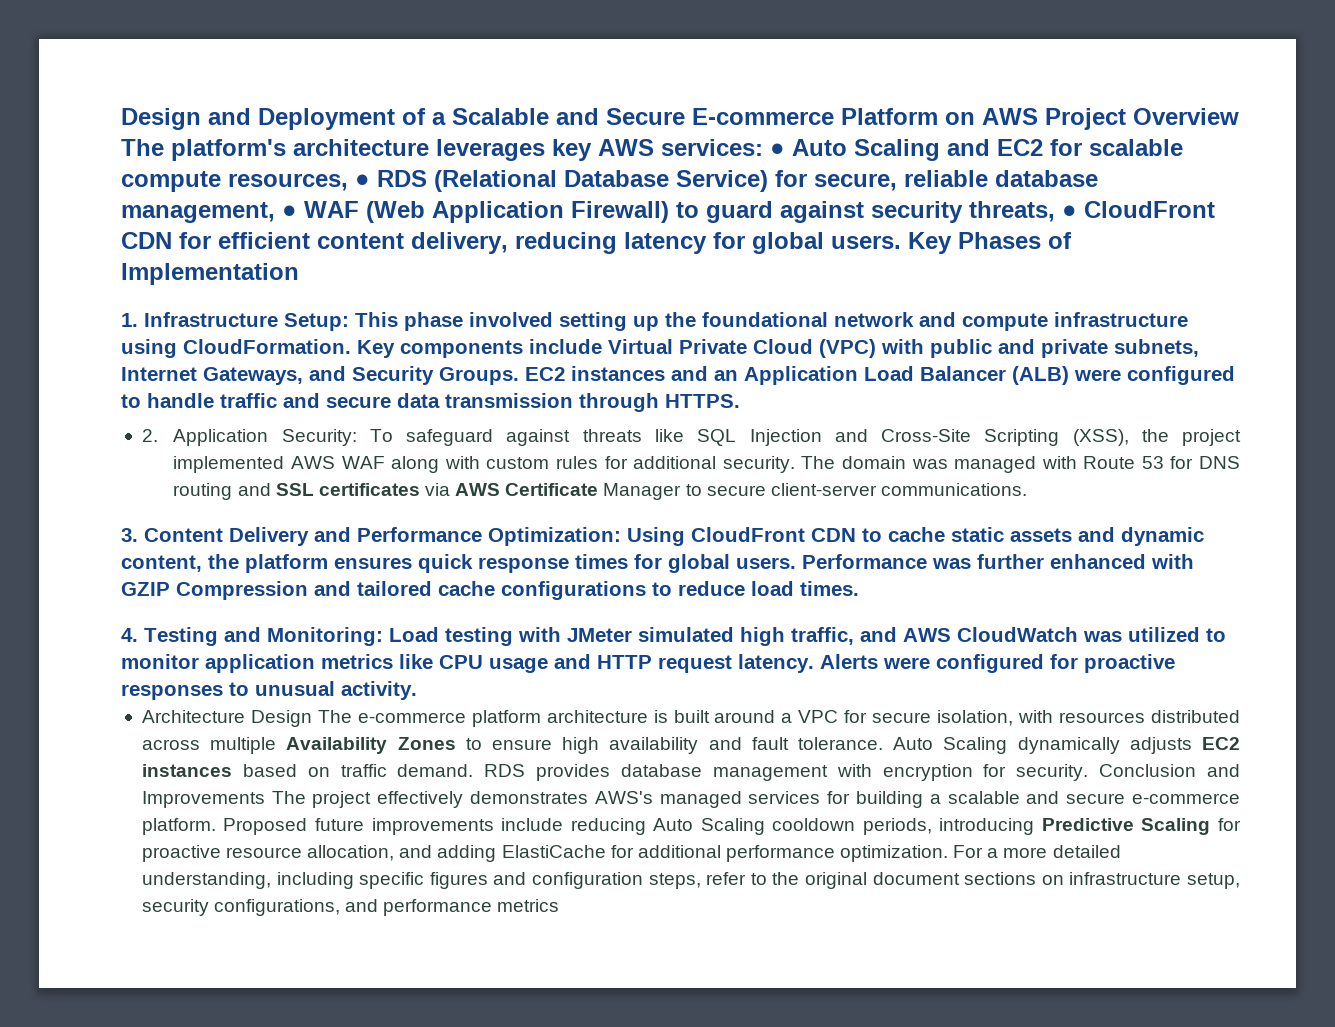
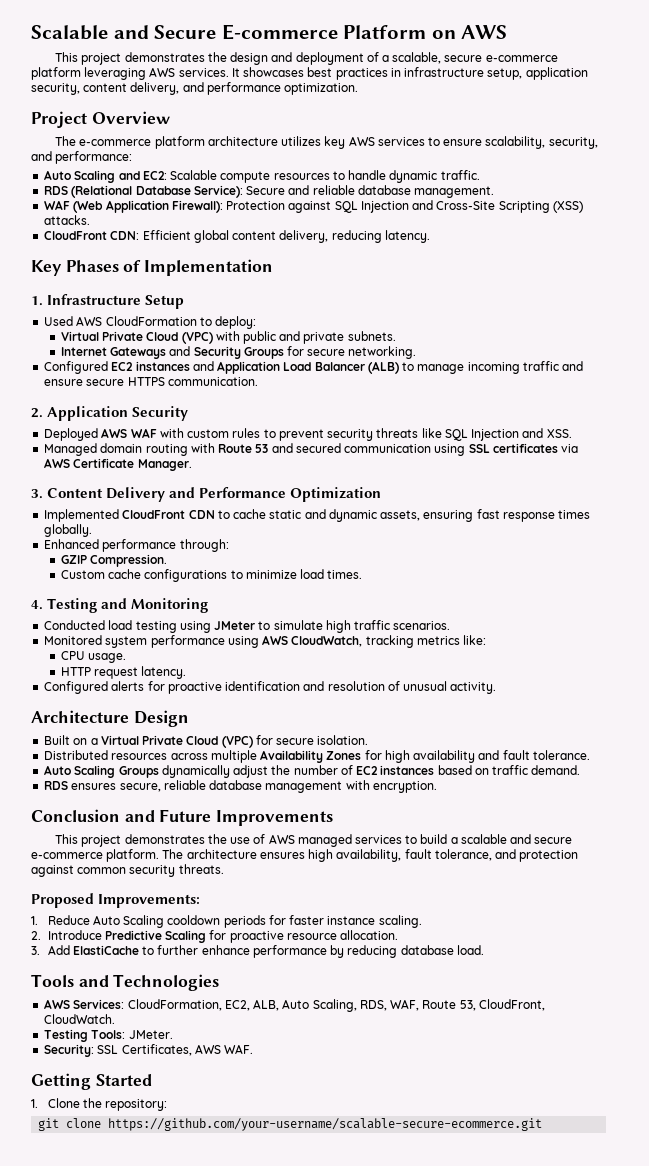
[121,108,446,130] Design and Deployment of a -> (31, 32) none
[1045,108,1239,130] [121,139,1183,161] [121,170,1098,192] [121,201,1215,223] [121,232,901,254] Project Overview The platform's architecture leverages key AWS services: ● Auto Scaling and EC2 for scalable compute resources, ● RDS (Relational Database Service) for secure, reliable database management, ● WAF (Web Application Firewall) to guard against security threats, ● CloudFront CDN for efficient content delivery, reducing latency for global users. -> [55,52,558,65] [31,67,588,80] [31,82,359,95] [31,111,170,128] [55,136,598,149] [31,151,133,164] [44,170,480,183] [44,185,495,198] [44,200,583,213] [44,215,91,225] [44,230,430,243] // This project demonstrates the design and deployment of a scalable, secure e-commerce platform leveraging AWS services. It showcases best practices in infrastructure setup, application security, content delivery, and performance optimization. // Project Overview // The e-commerce platform architecture utilizes key AWS services to ensure scalability, security, and performance: // Auto Scaling and EC2: Scalable compute resources to handle dynamic traffic. // RDS (Relational Database Service): Secure and reliable database management. // WAF (Web Application Firewall): Protection against SQL Injection and Cross-Site Scripting (XSS) attacks. // CloudFront CDN: Efficient global content delivery, reducing latency. //
[284,312,1188,331] [121,339,602,358] Setup: This phase involved setting up the foundational network and compute infrastructure using CloudFormation. Key components include -> [145,295,185,309] [44,316,257,329] Setup // Used AWS CloudFormation to deploy: //
[1114,339,1199,357] [121,366,519,385] subnets, Internet Gateways, and Security Groups. -> [347,331,396,341] [60,346,417,359] [44,361,109,374] subnets. // Internet Gateways and Security Groups for secure networking. // Configured
[714,370,738,381] an -> (214, 366) none
[1074,366,1235,385] [121,393,740,412] [141,429,571,446] were configured to handle traffic and secure data transmission through HTTPS. // 2. Application Security: To safeguard against -> [402,361,584,374] [44,377,258,386] [31,406,189,421] [44,428,374,441] to manage incoming traffic and ensure secure HTTPS communication. // 2. Application Security // Deployed AWS WAF with custom rules to prevent security
[880,429,1241,446] [173,456,1240,473] [173,483,271,500] Cross-Site Scripting (XSS), the project implemented AWS WAF along with custom rules for additional security. The domain was managed with Route 53 for DNS routing and -> [546,429,572,438] [44,443,466,456] XSS. // Managed domain routing with Route 53 and secured communication using
[603,483,1027,500] Manager to secure client-server communications. -> [137,459,192,471] Manager.
[488,527,685,546] Optimization: Using -> [290,487,382,502] [44,509,120,522] Optimization // Implemented
[1010,528,1072,542] assets -> (302, 514) none
[121,554,1194,573] [121,581,432,600] content, the platform ensures quick response times for global users. Performance was further enhanced with GZIP Compression and tailored -> [380,509,591,522] [44,524,93,537] [44,539,229,552] [60,554,168,567] [60,570,105,579] assets, ensuring fast response times globally. // Enhanced performance through: // GZIP Compression. // Custom
[678,581,745,596] reduce -> [245,570,297,579] minimize
[267,627,1226,646] [121,654,1175,673] [121,681,417,700] [141,710,1241,727] Monitoring: Load testing with JMeter simulated high traffic, and AWS CloudWatch was utilized to monitor application metrics like CPU usage and HTTP request latency. Alerts were configured for proactive responses to unusual activity. // Architecture Design The e-commerce platform architecture is built around a VPC for secure isolation, with resources distributed -> [131,598,209,613] [44,620,451,633] [44,635,487,648] [60,651,127,663] [60,666,187,679] [44,681,497,694] [31,710,189,727] [44,735,369,748] [44,750,168,760] Monitoring // Conducted load testing using JMeter to simulate high traffic scenarios. // Monitored system performance using AWS CloudWatch, tracking metrics like: // CPU usage. // HTTP request latency. // Configured alerts for proactive identification and resolution of unusual activity. // Architecture Design // Built on a Virtual Private Cloud (VPC) for secure isolation. // Distributed resources
[465,738,552,750] to ensure -> [364,750,382,760] for
[893,737,1192,754] Auto Scaling dynamically adjusts -> [44,765,353,778] // Auto Scaling Groups dynamically adjust the number of
[484,764,1089,781] RDS provides database management with encryption for security. -> [44,780,437,793] // RDS ensures secure, reliable database management with encryption. //
(1241, 770) none -> [159,809,212,822] Future
[271,791,924,808] The project effectively demonstrates AWS's managed services for building -> [55,834,448,847] // This project demonstrates the use of AWS managed services to build
[223,818,1035,835] Proposed future improvements include reducing Auto Scaling cooldown periods, introducing -> [162,849,579,862] [31,864,224,877] [31,893,201,908] [31,915,422,928] [31,930,102,940] The architecture ensures high availability, fault tolerance, and protection against common security threats. // Proposed Improvements: // 1. Reduce Auto Scaling cooldown periods for faster instance scaling. // 2. Introduce
[307,845,1121,862] [141,872,1240,889] [141,899,560,916] allocation, and adding ElastiCache for additional performance optimization. For a more detailed understanding, including specific figures and configuration steps, refer to the original document sections on infrastructure setup, security configurations, and performance metrics -> [340,930,399,940] [31,945,484,958] [31,974,220,991] [44,999,545,1012] [44,1014,116,1024] [44,1029,173,1042] [44,1044,254,1057] [31,1073,152,1090] [31,1098,168,1111] [38,1118,543,1131] allocation. // 3. Add ElastiCache to further enhance performance by reducing database load. // Tools and Technologies // AWS Services: CloudFormation, EC2, ALB, Auto Scaling, RDS, WAF, Route 53, CloudFront, CloudWatch. // Testing Tools: JMeter. // Security: SSL Certificates, AWS WAF. // Getting Started // 1. Clone the repository: // git clone https://github.com/your-username/scalable-secure-ecommerce.git

